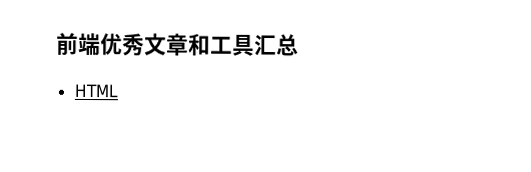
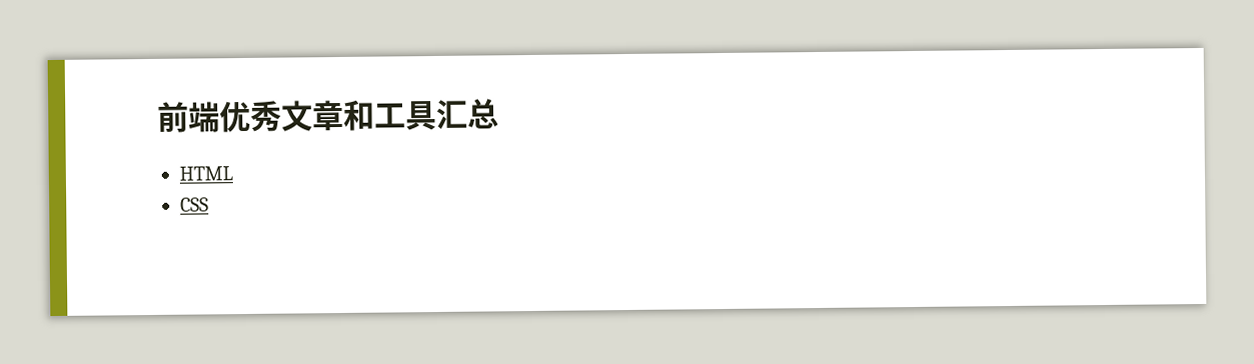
(119, 90) none -> [180,197,209,212] // CSS

